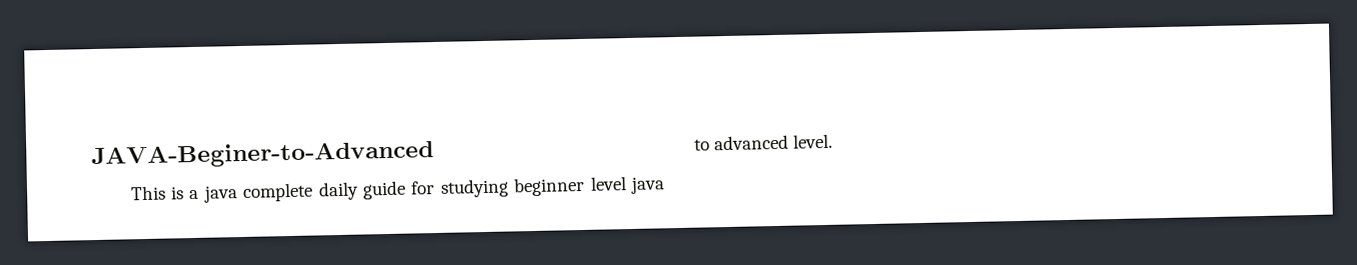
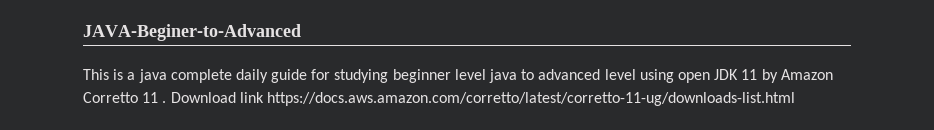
[793,133,834,149] level. -> [604,69,833,83] [83,92,795,106] level using open JDK 11 by Amazon Corretto 11 . Download link https://docs.aws.amazon.com/corretto/latest/corretto-11-ug/downloads-list.html

